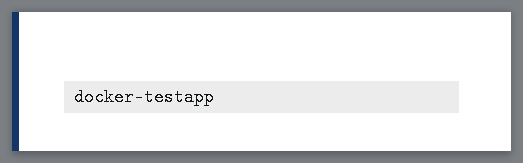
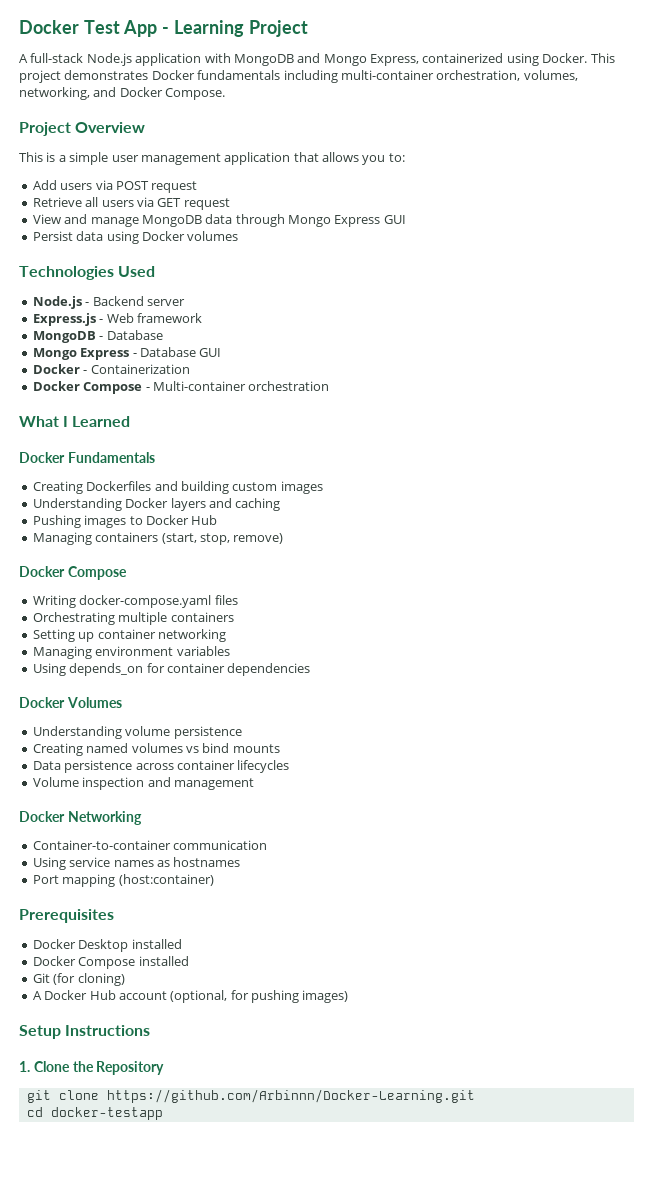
(73, 97) none -> [19,20,308,37] [19,53,615,66] [19,70,578,83] [19,87,226,100] [19,122,146,136] [19,152,405,165] [32,180,198,193] [32,197,230,210] [32,214,406,227] [32,231,239,244] [19,266,156,280] [32,296,185,309] [32,313,202,326] [32,330,163,343] [32,347,222,360] [32,364,190,374] [32,381,330,394] [19,416,131,427] [19,452,155,463] [32,481,323,494] [32,498,281,511] [32,515,218,528] [32,532,284,545] [19,566,127,580] [32,595,238,608] [32,612,234,625] [32,629,226,642] [32,646,230,659] [32,663,311,676] [19,697,122,708] [32,726,242,739] [32,743,280,756] [32,760,290,773] [32,777,254,790] [19,811,142,825] [32,840,268,850] [32,857,241,870] [32,874,214,887] [19,909,114,923] [32,939,182,952] [32,956,189,969] [32,973,125,986] [32,990,349,1003] [19,1025,151,1039] [19,1061,165,1075] [26,1089,475,1103] [26,1107,43,1117] Docker Test App - Learning Project // A full-stack Node.js application with MongoDB and Mongo Express, containerized using Docker. This project demonstrates Docker fundamentals including multi-container orchestration, volumes, networking, and Docker Compose. // Project Overview // This is a simple user management application that allows you to: // Add users via POST request // Retrieve all users via GET request // View and manage MongoDB data through Mongo Express GUI // Persist data using Docker volumes // Technologies Used // Node.js - Backend server // Express.js - Web framework // MongoDB - Database // Mongo Express - Database GUI // Docker - Containerization // Docker Compose - Multi-container orchestration // What I Learned // Docker Fundamentals // Creating Dockerfiles and building custom images // Understanding Docker layers and caching // Pushing images to Docker Hub // Managing containers (start, stop, remove) // Docker Compose // Writing docker-compose.yaml files // Orchestrating multiple containers // Setting up container networking // Managing environment variables // Using depends_on for container dependencies // Docker Volumes // Understanding volume persistence // Creating named volumes vs bind mounts // Data persistence across container lifecycles // Volume inspection and management // Docker Networking // Container-to-container communication // Using service names as hostnames // Port mapping (host:container) // Prerequisites // Docker Desktop installed // Docker Compose installed // Git (for cloning) // A Docker Hub account (optional, for pushing images) // Setup Instructions // 1. Clone the Repository // git clone https://github.com/Arbinnn/Docker-Learning.git // cd

